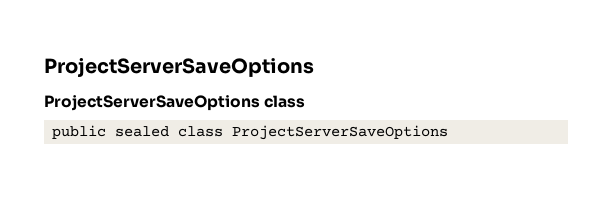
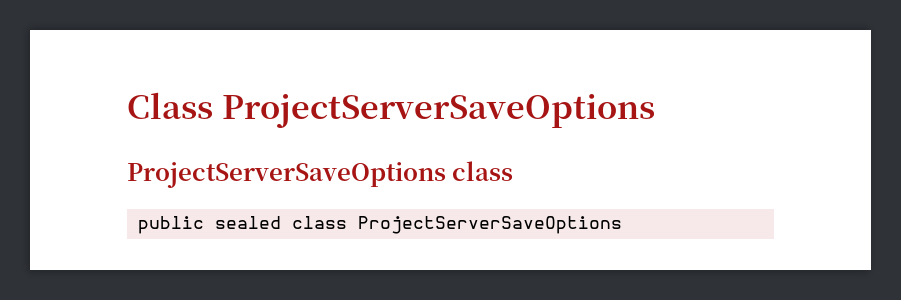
(44, 67) none -> [127,92,213,119] Class

